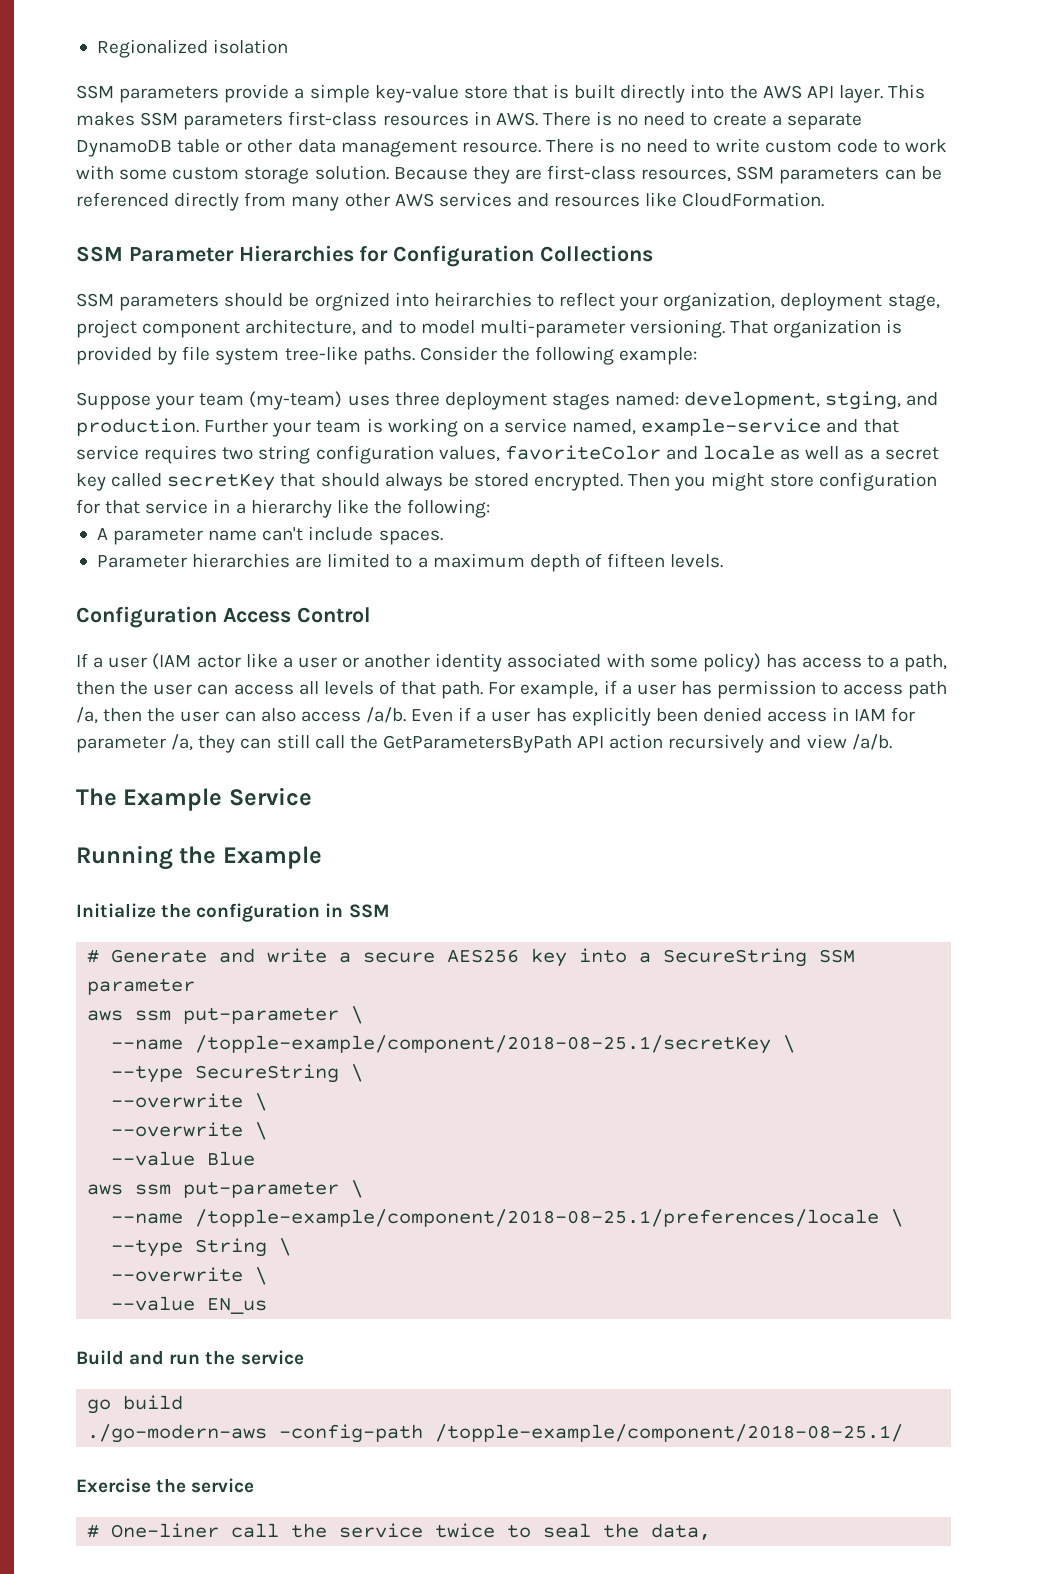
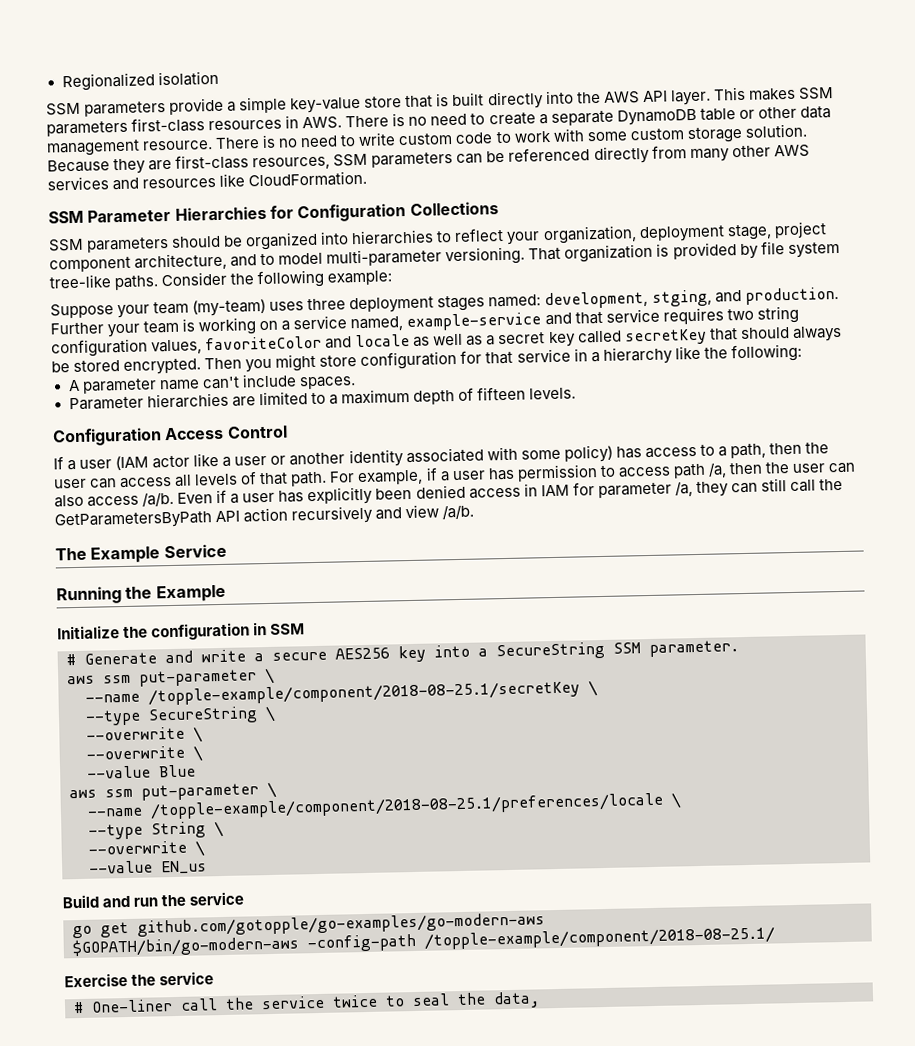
[314,292,532,311] orgnized into heirarchies -> [245,229,435,251] organized into hierarchies
[87,978,196,995] parameter -> [649,640,739,658] parameter.
[123,1395,184,1410] [87,1424,268,1443] build // ./go-modern-aws -> [100,912,545,938] [72,935,299,958] get github.com/gotopple/go-examples/go-modern-aws // $GOPATH/bin/go-modern-aws

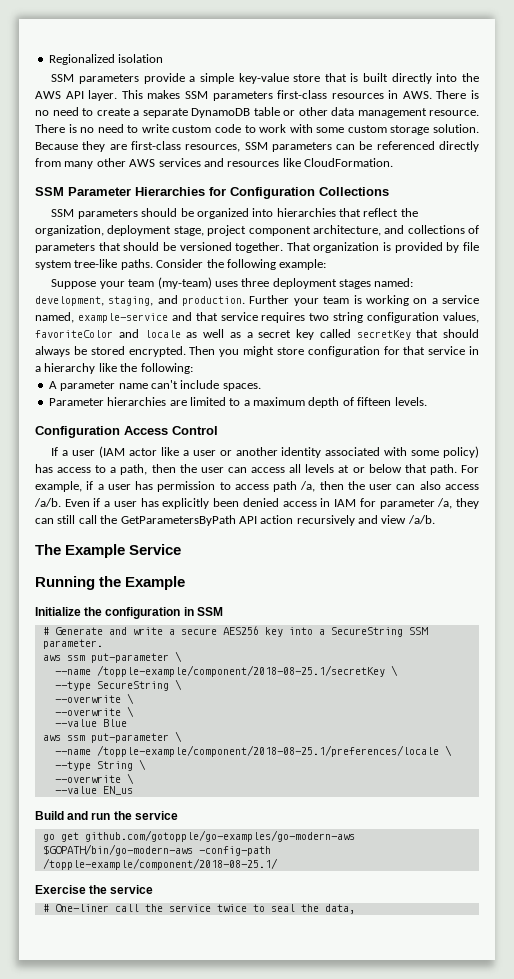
[436,227,541,245] to reflect your -> [339,208,418,217] that reflect the
[260,246,526,267] to model multi-parameter versioning. -> [407,225,479,234] [35,242,284,253] collections of parameters that should be versioned together.
[651,289,712,307] stging, -> [108,296,154,306] staging,
[240,471,258,485] of -> [338,464,402,473] at or below

